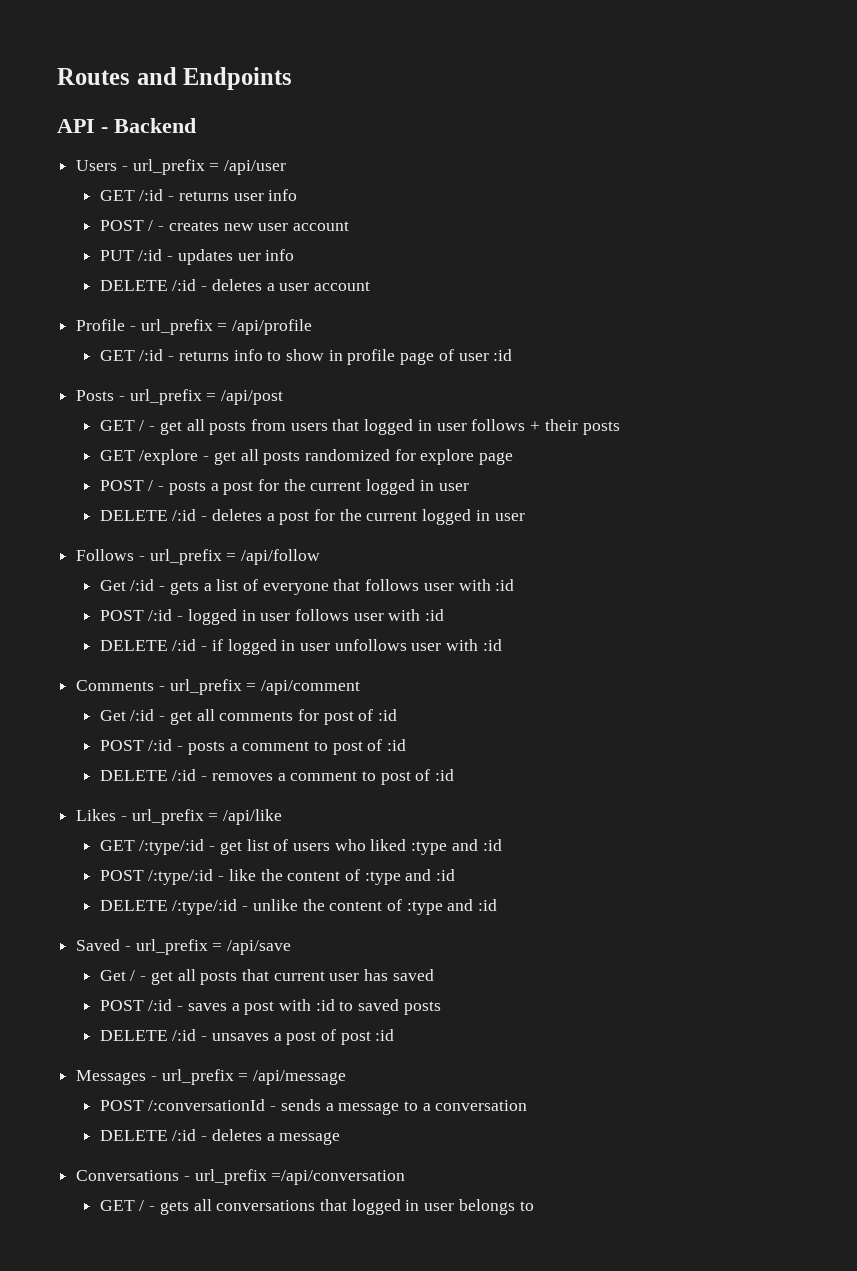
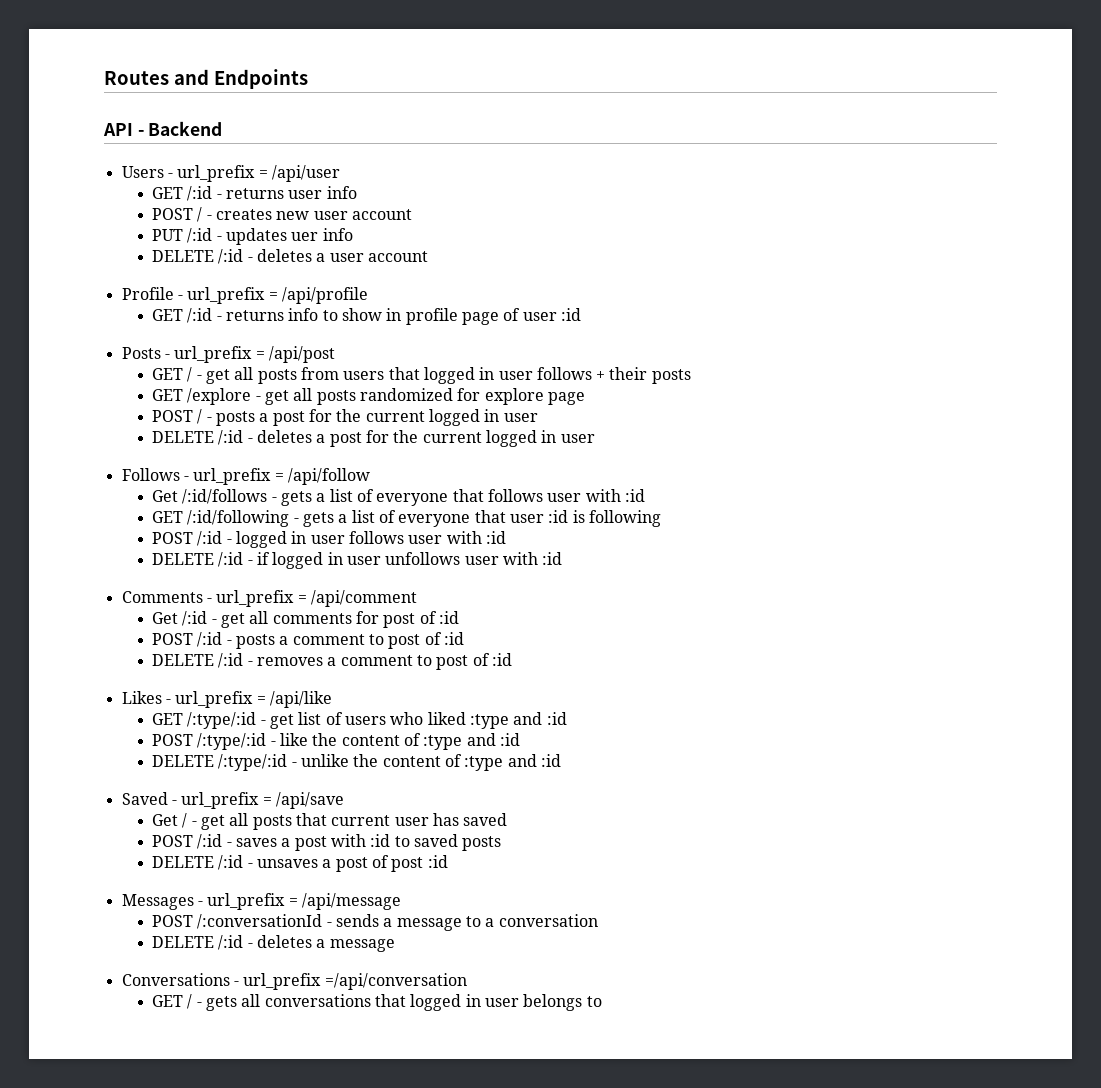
[130,579,155,591] /:id -> [182,489,268,504] /:id/follows
(515, 585) none -> [151,510,661,527] // GET /:id/following - gets a list of everyone that user :id is following

